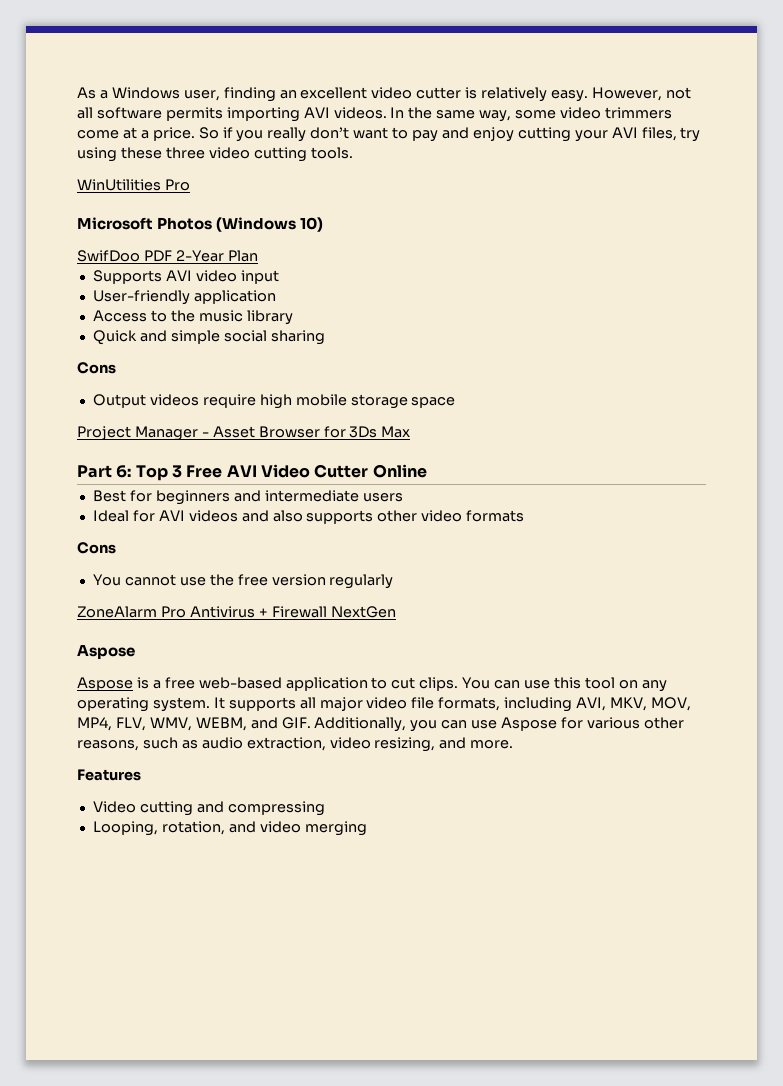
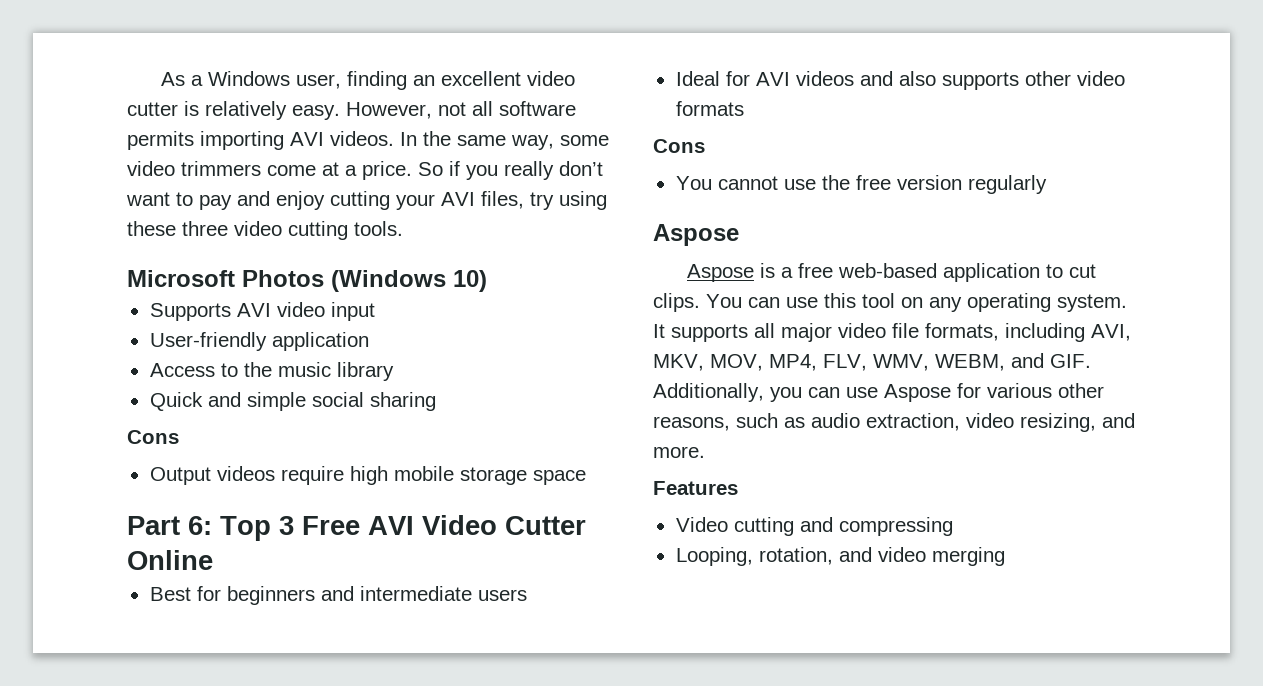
[77,179,190,191] // WinUtilities Pro -> (403, 228) none
[77,250,258,262] // SwifDoo PDF 2-Year Plan -> (487, 281) none
[77,426,411,441] // Project Manager - Asset Browser for 3Ds Max -> (586, 477) none
[77,606,396,618] // ZoneAlarm Pro Antivirus + Firewall NextGen -> (1047, 184) none

